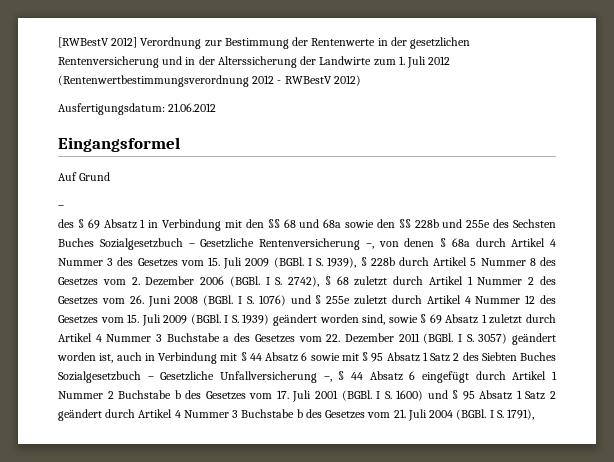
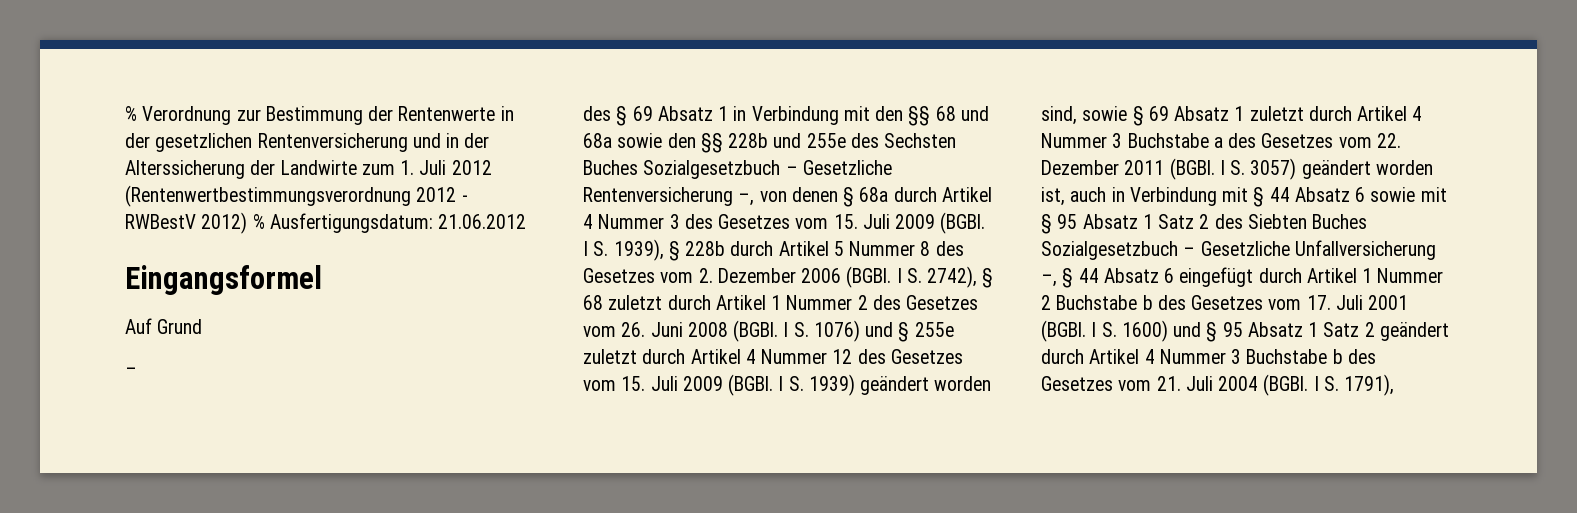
[58,37,138,48] [RWBestV 2012] -> [125,106,137,121] %
(361, 80) // -> [252,214,265,229] %

